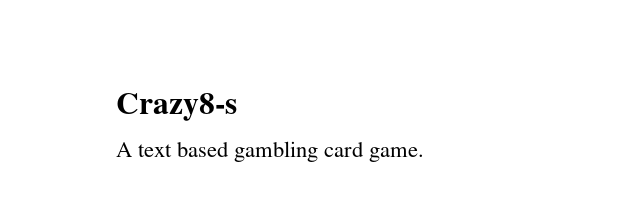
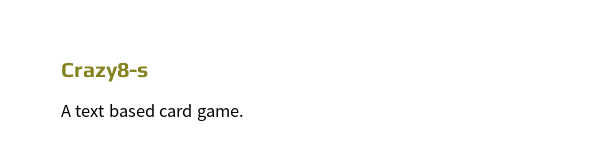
[234,141,319,162] gambling -> (155, 110) none

